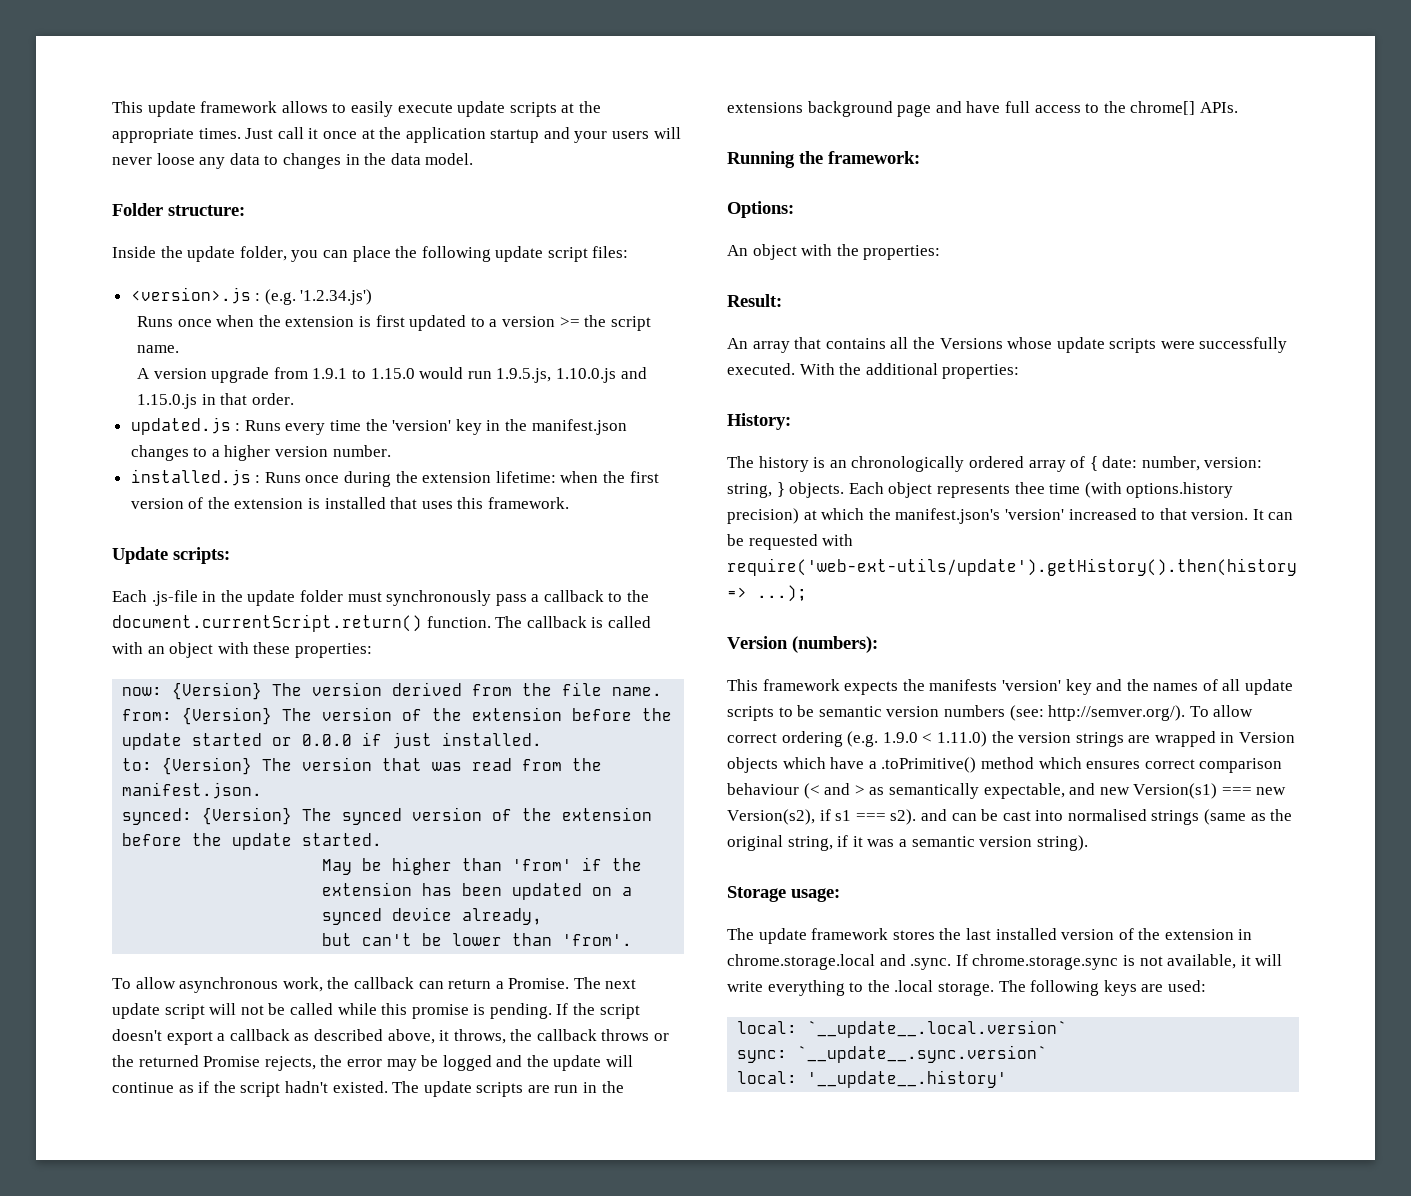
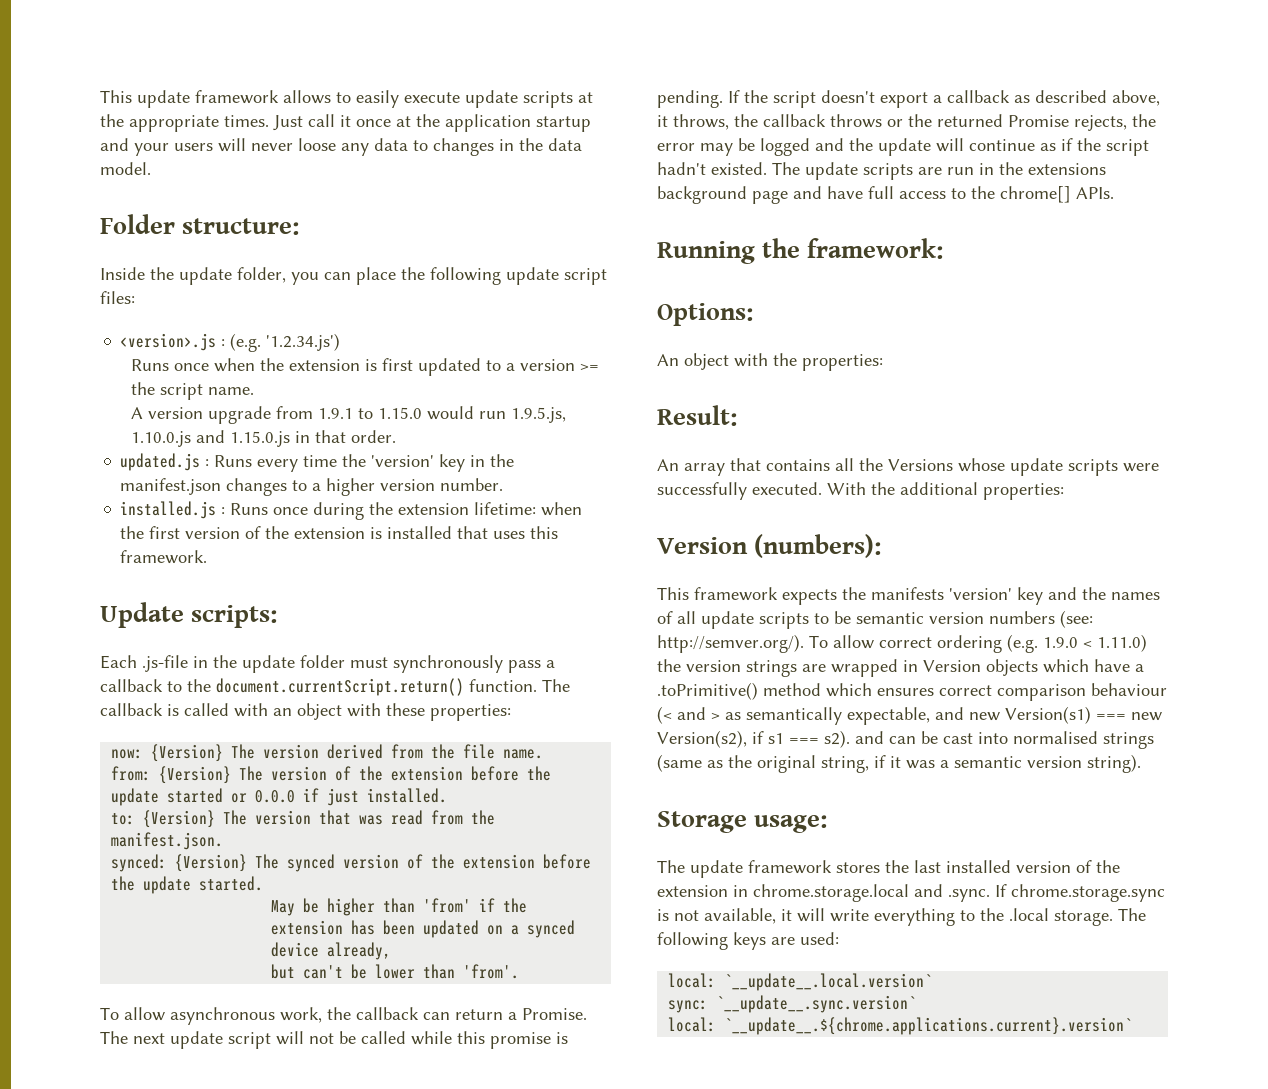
[727,413,791,430] [727,456,1263,472] [727,482,1234,498] [727,508,1294,524] [727,534,854,550] [727,558,1297,576] [727,585,807,602] // History: // The history is an chronologically ordered array of { date: number, version: string, } objects. Each object represents thee time (with options.history precision) at which the manifest.json's 'version' increased to that version. It can be requested with require('web-ext-utils/update').getHistory().then(history => ...); -> (1064, 491) none
[807,1070,1008,1088] '__update__.history' -> [724,1017,1133,1035] `__update__.${chrome.applications.current}.version`

